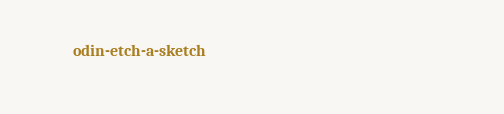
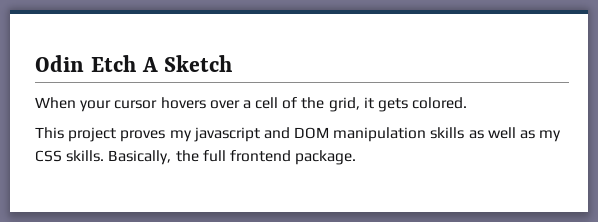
[73,44,206,56] odin-etch-a-sketch -> [35,55,233,72] [35,97,468,112] [35,127,562,142] [35,150,357,165] Odin Etch A Sketch // When your cursor hovers over a cell of the grid, it gets colored. // This project proves my javascript and DOM manipulation skills as well as my CSS skills. Basically, the full frontend package.

